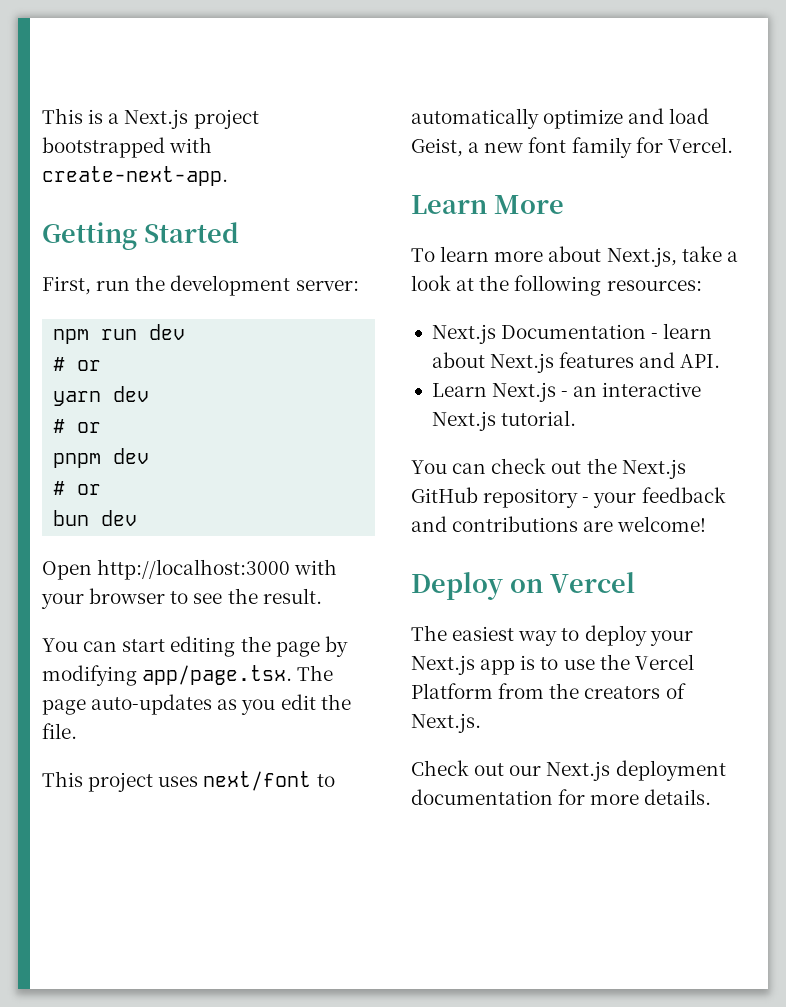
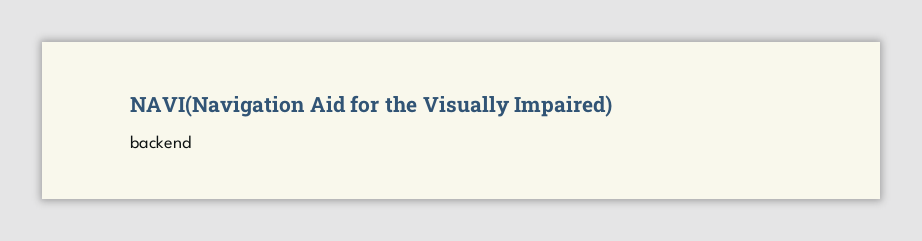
[42,108,259,129] [42,137,213,158] [42,166,228,186] [42,222,239,250] [42,275,359,296] [53,324,186,344] [53,357,102,371] [53,386,150,406] [53,419,102,433] [53,448,150,468] [53,481,102,495] [53,510,138,526] [42,559,338,580] [41,588,322,609] [42,636,348,657] [42,665,334,686] [42,694,351,715] [42,723,77,739] [42,771,335,792] [411,108,710,129] [411,137,733,158] [411,195,564,214] [411,246,738,267] [411,275,702,296] [431,323,713,344] [431,352,721,373] [431,382,702,402] [431,410,577,431] [411,458,686,479] [411,487,726,508] [411,516,707,532] [411,572,635,600] [411,625,693,646] [411,654,694,675] [411,683,686,699] [411,713,481,733] [411,760,726,781] [411,789,712,805] This is a Next.js project bootstrapped with create-next-app. // Getting Started // First, run the development server: // npm run dev // # or // yarn dev // # or // pnpm dev // # or // bun dev // Open http://localhost:3000 with your browser to see the result. // You can start editing the page by modifying app/page.tsx. The page auto-updates as you edit the file. // This project uses next/font to automatically optimize and load Geist, a new font family for Vercel. // Learn More // To learn more about Next.js, take a look at the following resources: // Next.js Documentation - learn about Next.js features and API. // Learn Next.js - an interactive Next.js tutorial. // You can check out the Next.js GitHub repository - your feedback and contributions are welcome! // Deploy on Vercel // The easiest way to deploy your Next.js app is to use the Vercel Platform from the creators of Next.js. // Check out our Next.js deployment documentation for more details. -> [130,95,613,117] [130,135,191,149] NAVI(Navigation Aid for the Visually Impaired) // backend

